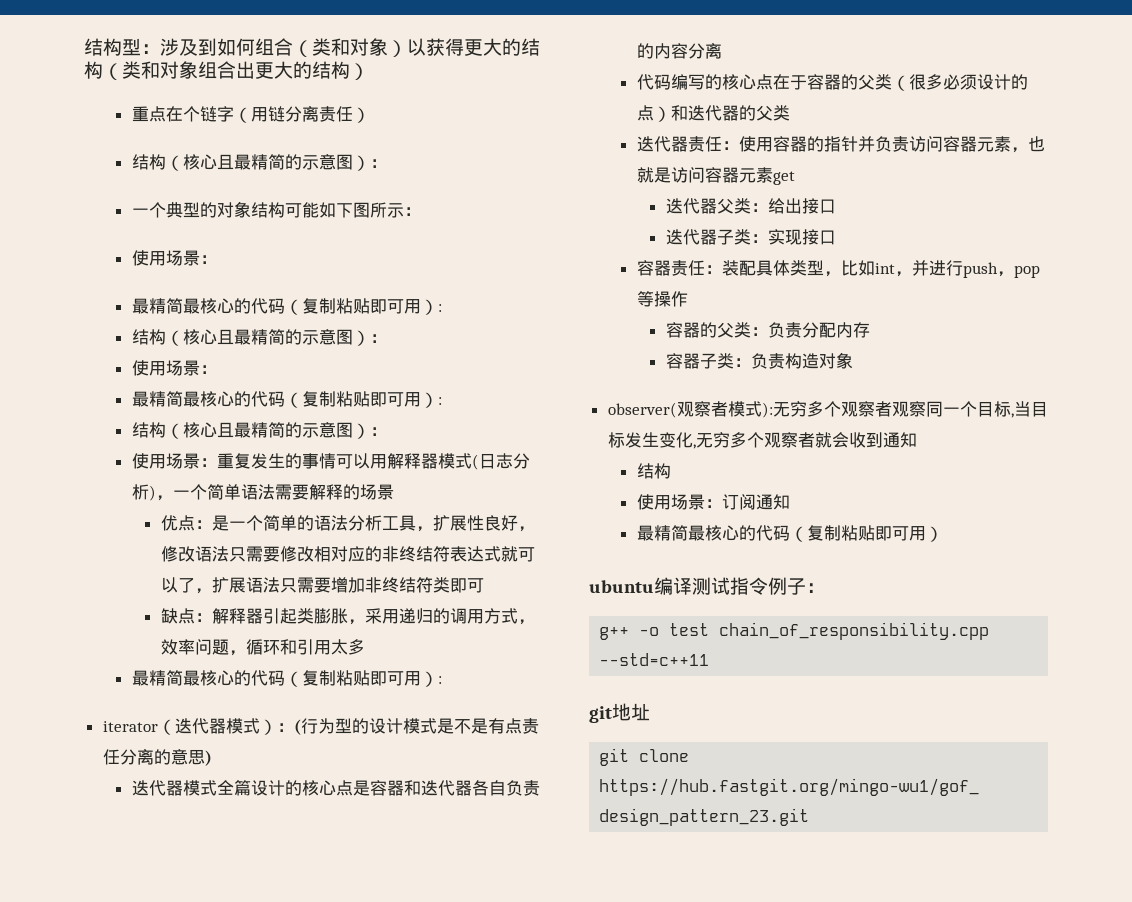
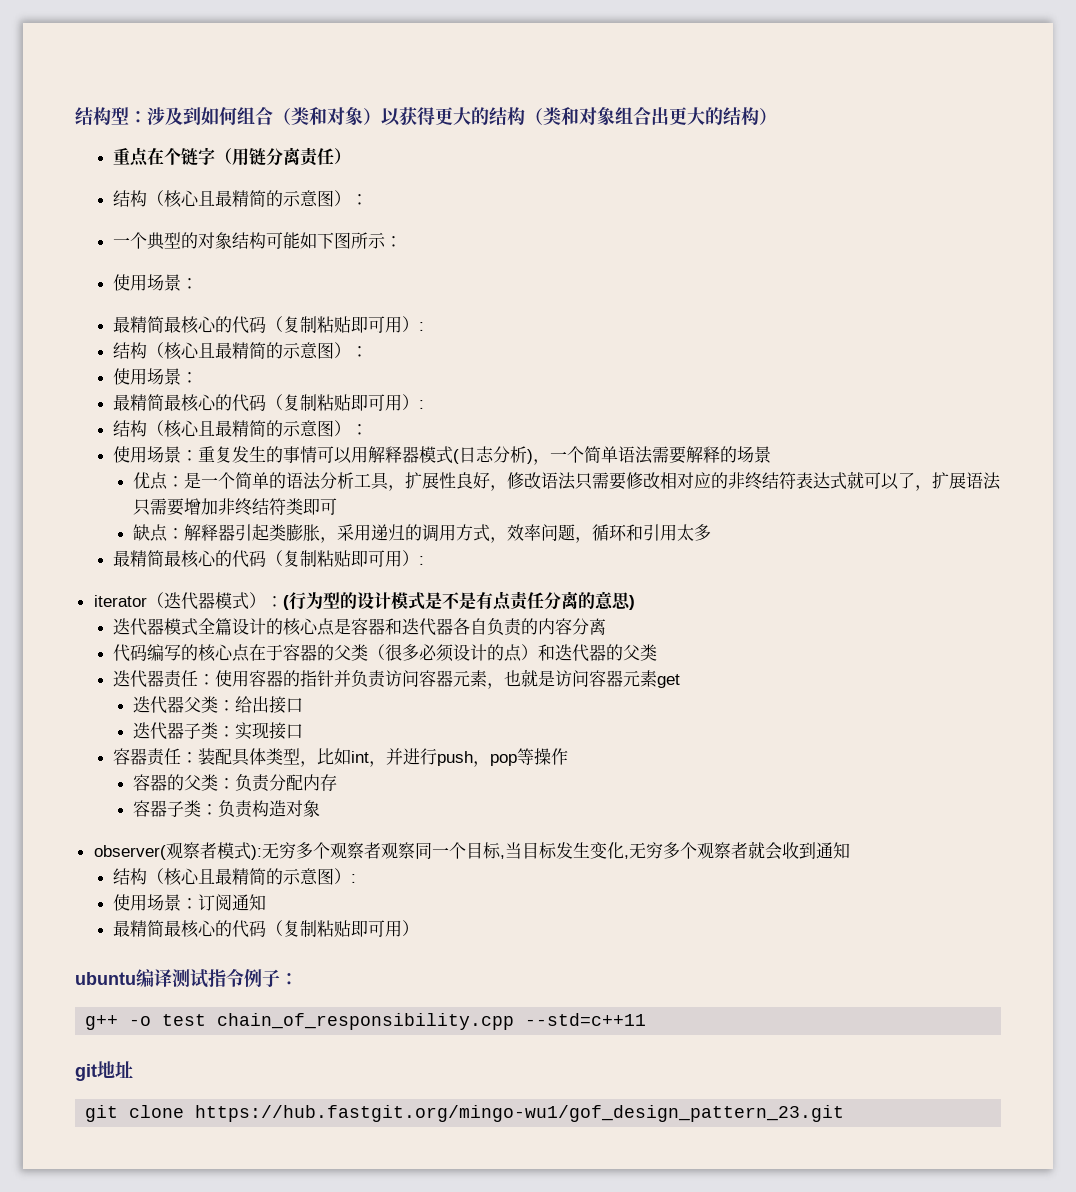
(671, 471) none -> [147,868,357,886] （核心且最精简的示意图）:

